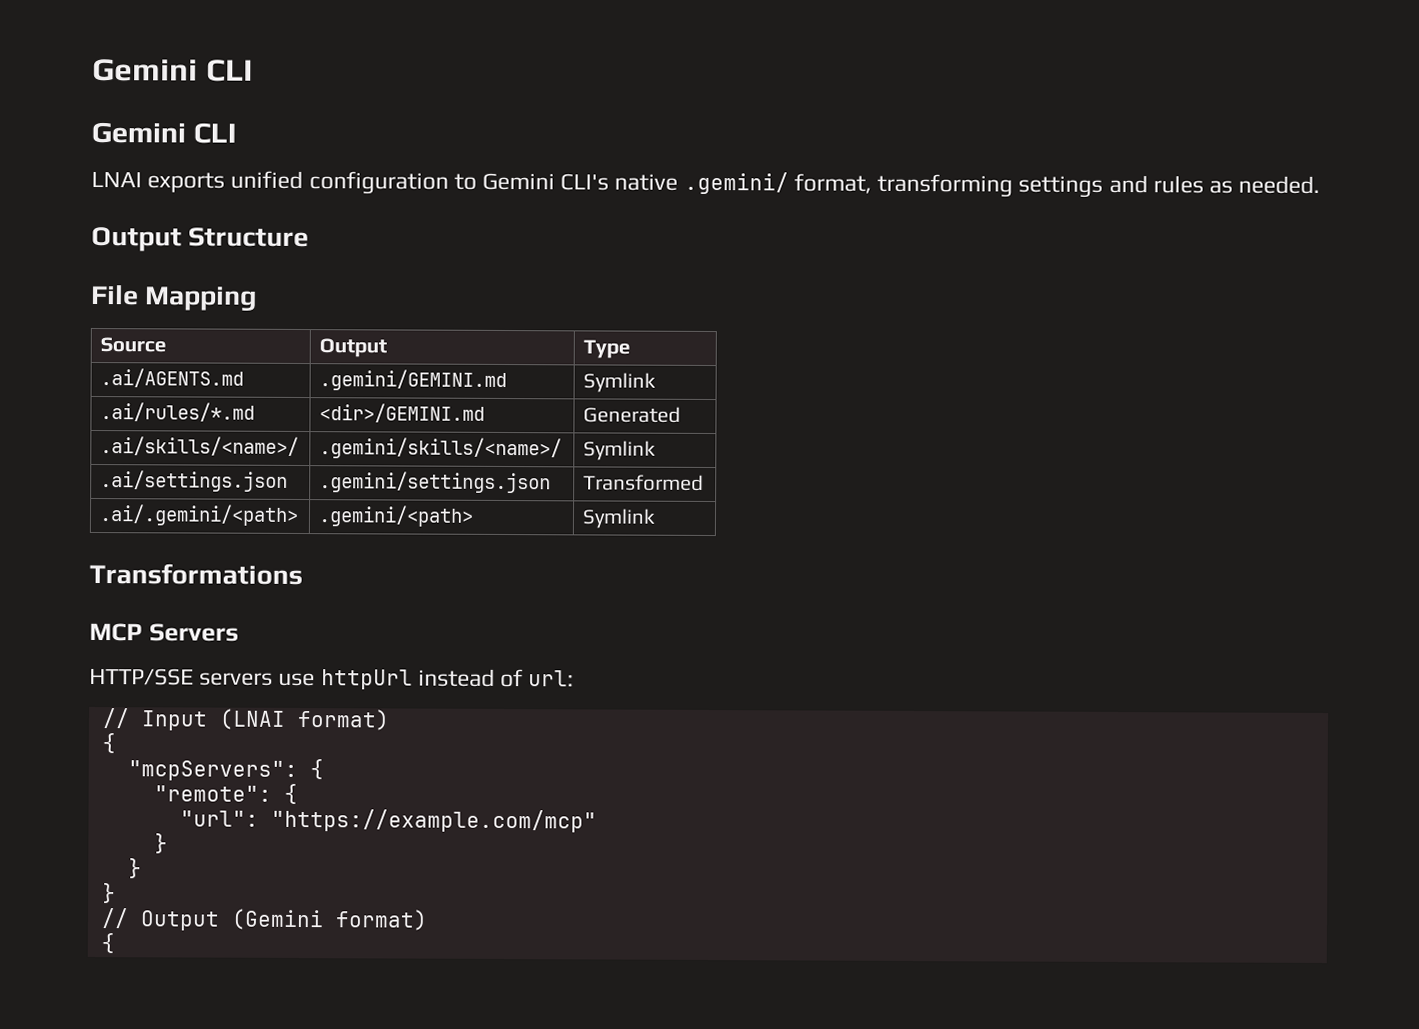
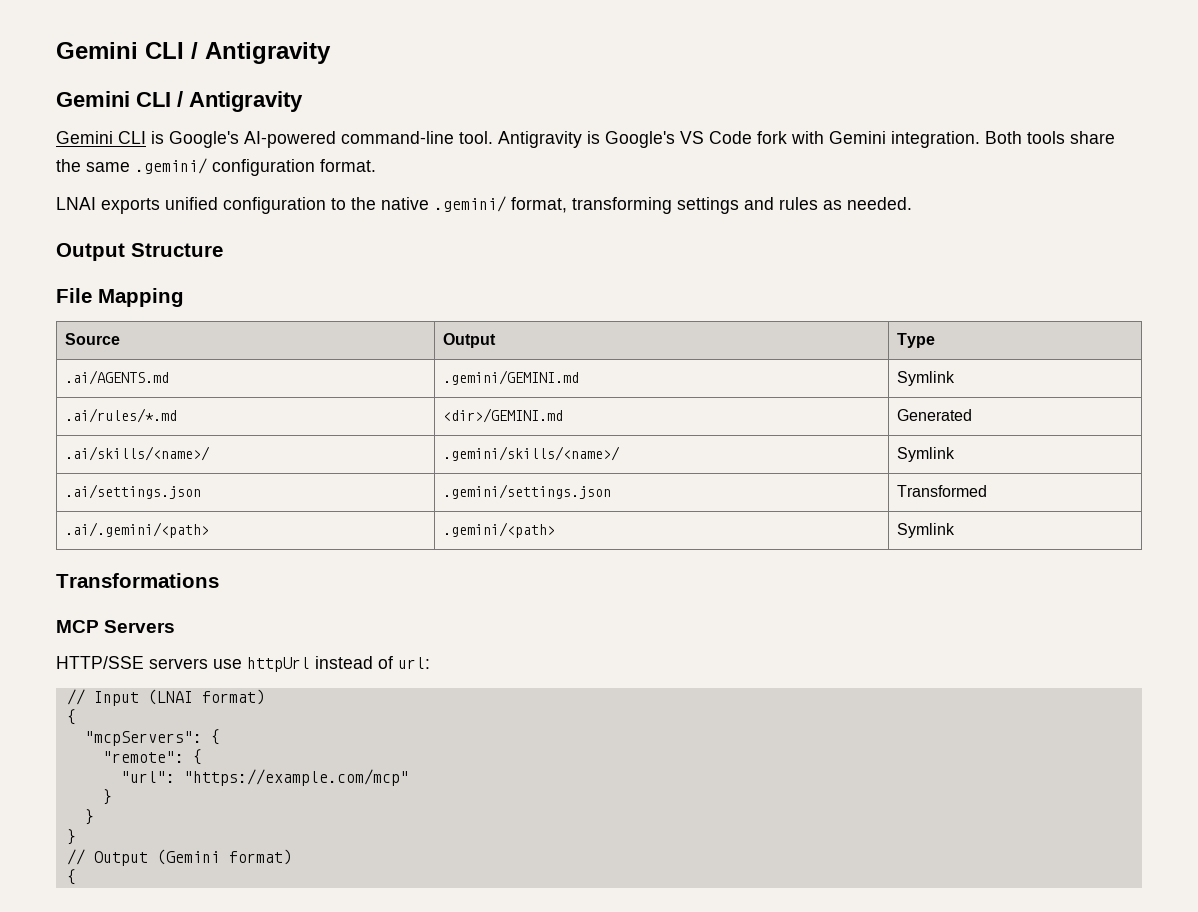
[92,58,253,82] [91,121,237,144] Gemini CLI // Gemini CLI -> [56,42,331,64] [56,91,303,112] [56,131,1115,148] [56,158,376,176] Gemini CLI / Antigravity // Gemini CLI / Antigravity // Gemini CLI is Google's AI-powered command-line tool. Antigravity is Google's VS Code fork with Gemini integration. Both tools share the same .gemini/ configuration format.
[482,172,610,191] Gemini CLI's -> [351,197,376,210] the

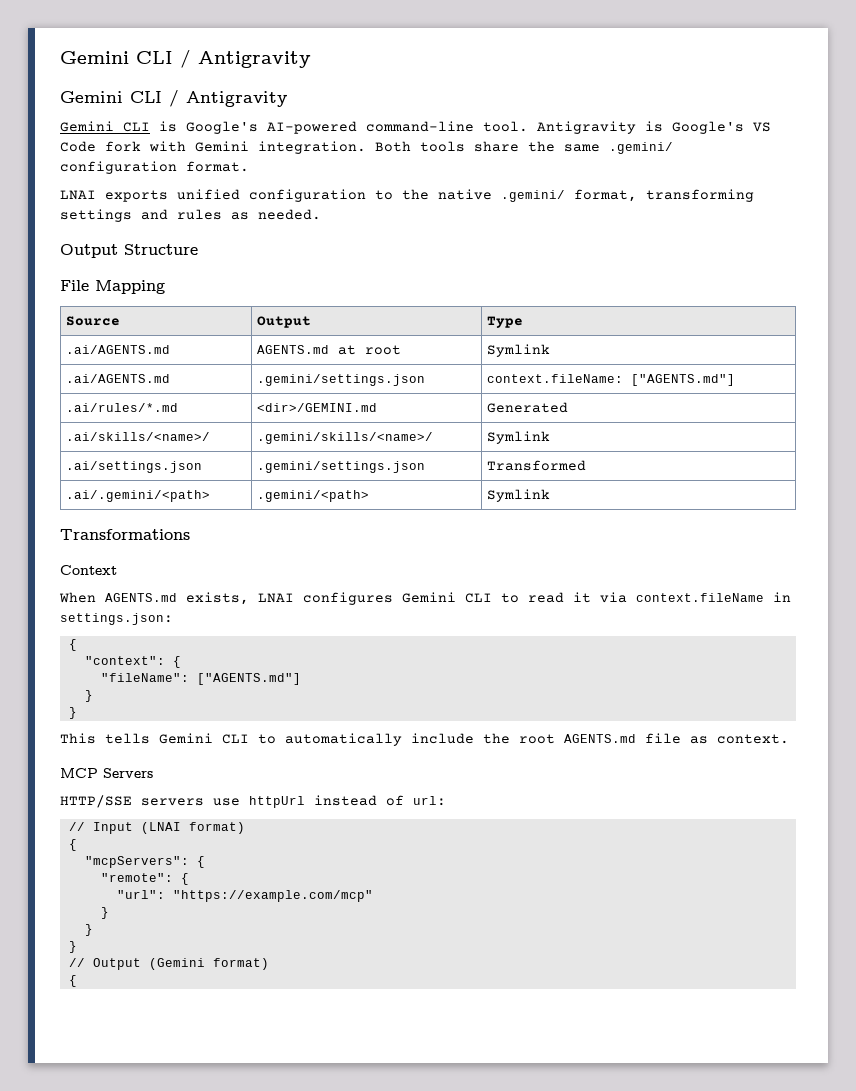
[442,370,579,385] [896,371,955,386] .gemini/GEMINI.md | Symlink -> [257,345,402,355] [487,344,551,357] [66,374,171,383] [257,374,426,386] [487,374,736,386] AGENTS.md at root | Symlink // .ai/AGENTS.md | .gemini/settings.json | context.fileName: ["AGENTS.md"]
(219, 580) none -> [60,565,117,575] [59,592,791,605] [60,613,173,625] [68,639,77,651] [84,656,181,668] [100,673,301,685] [84,690,93,702] [68,707,77,719] [60,733,789,746] // Context // When AGENTS.md exists, LNAI configures Gemini CLI to read it via context.fileName in settings.json: // { // "context": { // "fileName": ["AGENTS.md"] // } // } // This tells Gemini CLI to automatically include the root AGENTS.md file as context.

